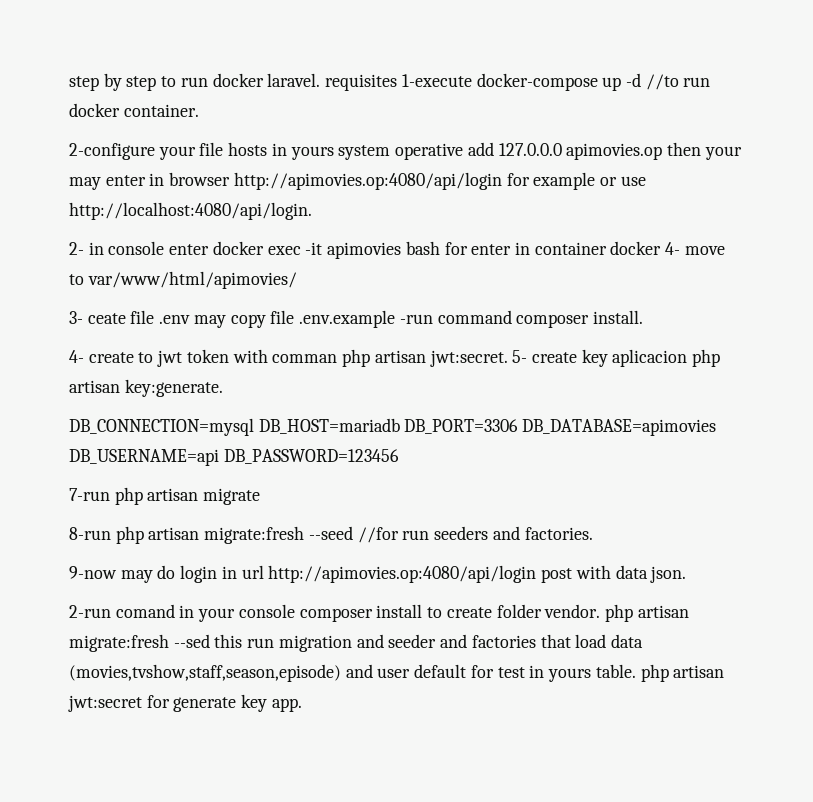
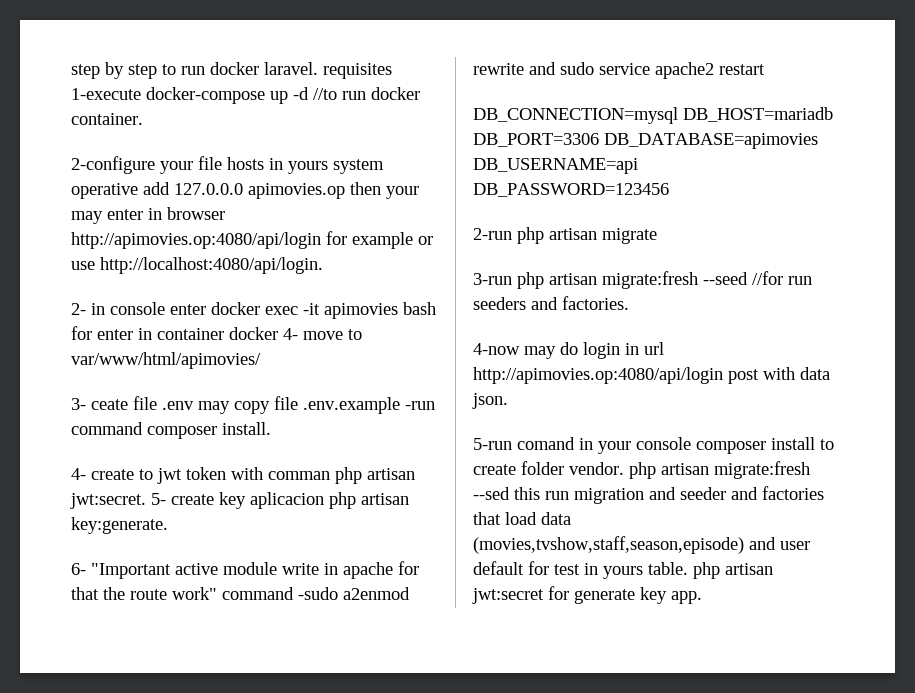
(223, 388) none -> [71,561,419,579] [71,587,410,600] [473,62,765,79] // 6- "Important active module write in apache for that the route work" command -sudo a2enmod rewrite and sudo service apache2 restart
[69,488,110,501] 7-run -> [473,228,512,240] 2-run
[69,527,111,540] 8-run -> [473,273,512,285] 3-run
[69,566,117,579] 9-now -> [473,343,520,355] 4-now
[69,605,111,618] 2-run -> [473,438,512,450] 5-run

